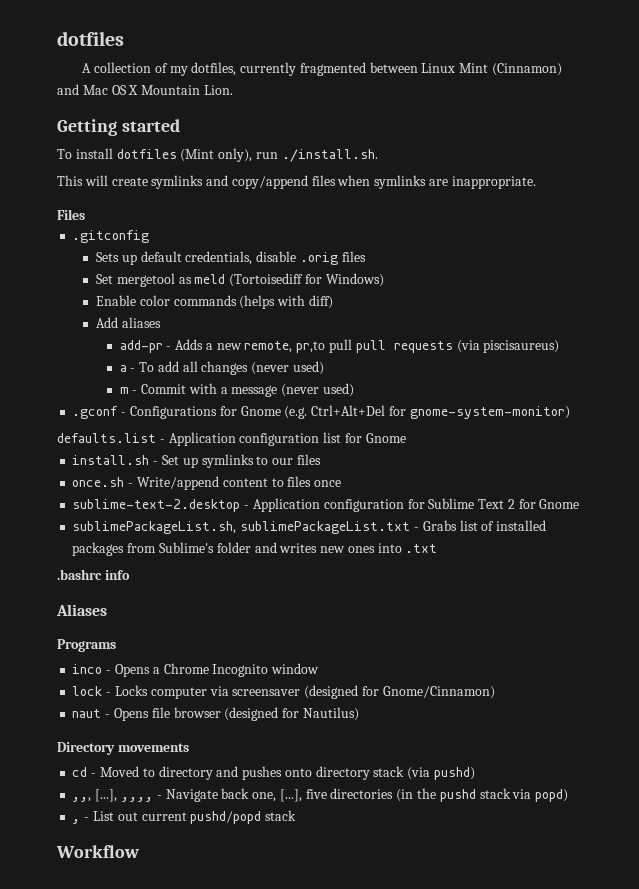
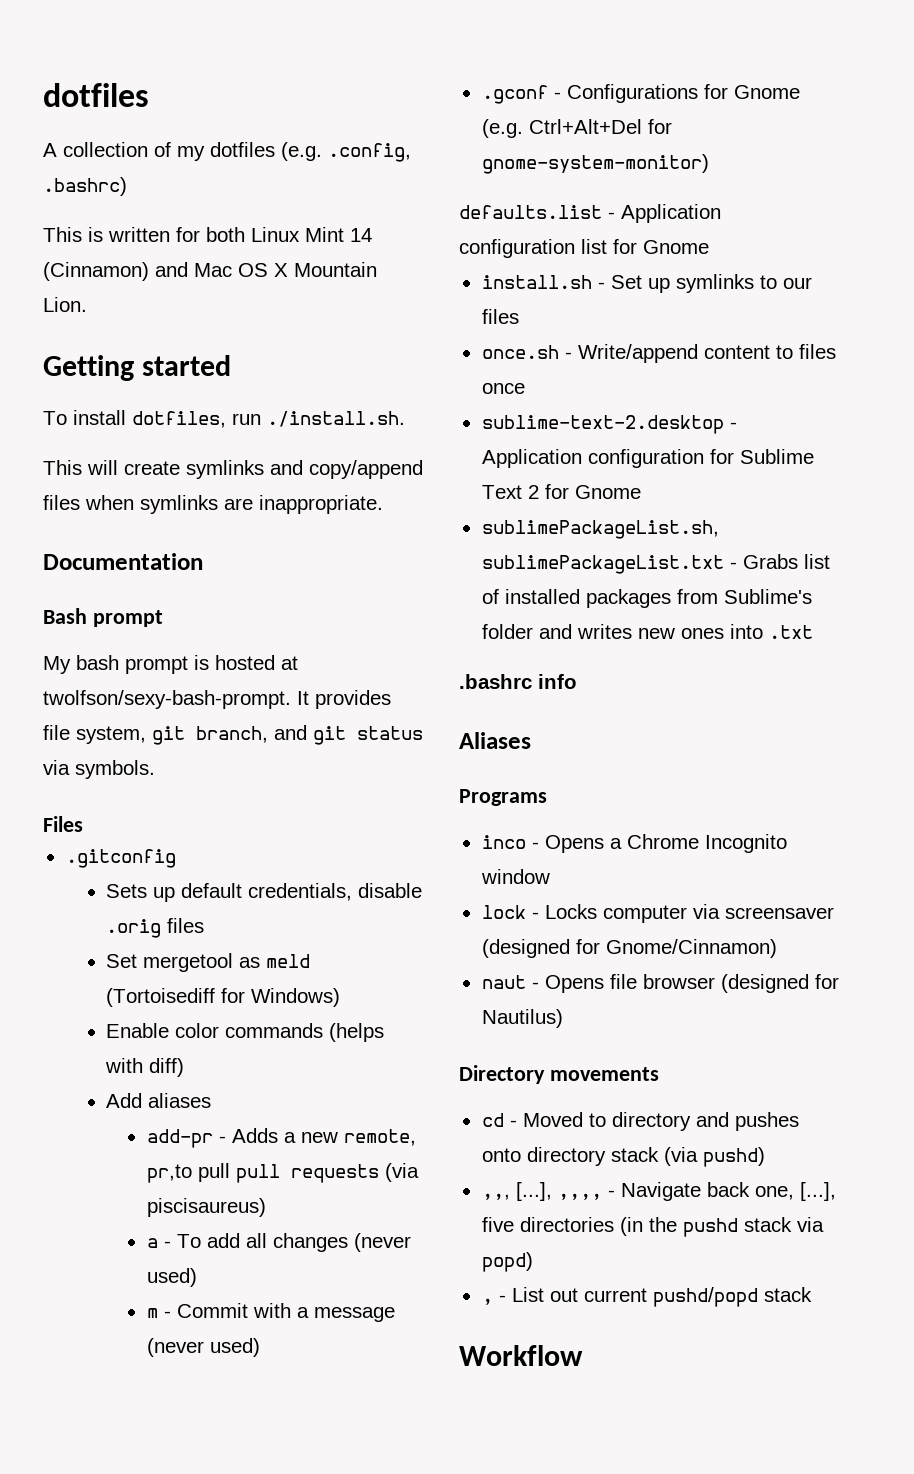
[191,62,418,76] dotfiles, currently fragmented between -> [210,142,411,162] [43,177,127,196] [43,227,245,242] dotfiles (e.g. .config, .bashrc) // This is written for both
(489, 68) none -> [350,228,372,242] 14
[116,148,253,162] dotfiles (Mint only), -> [132,411,226,428] dotfiles,
(536, 182) none -> [43,553,203,570] [43,608,163,627] [43,655,298,674] [43,690,391,709] [43,725,423,745] [43,760,155,779] // Documentation // Bash prompt // My bash prompt is hosted at twolfson/sexy-bash-prompt. It provides file system, git branch, and git status via symbols.

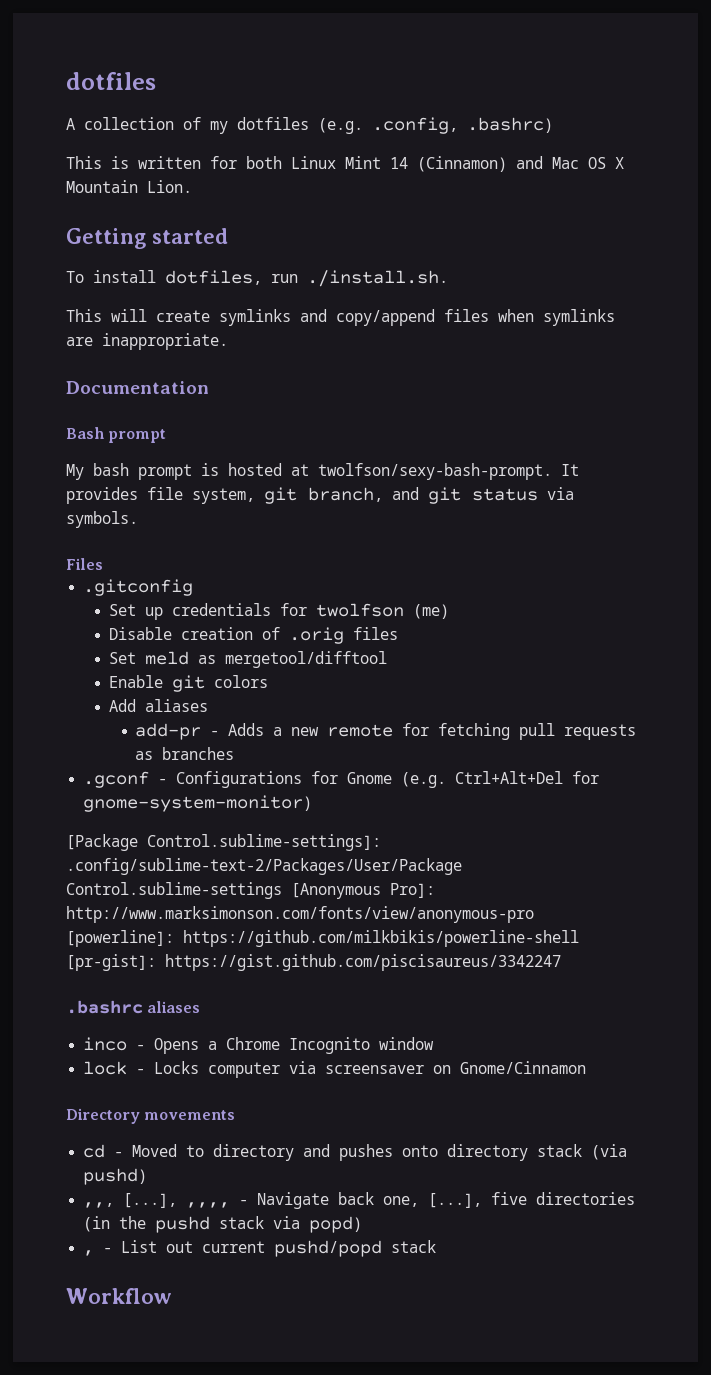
[106,883,423,902] [106,918,205,938] [106,953,311,972] [106,988,341,1007] [106,1023,385,1042] [105,1058,185,1077] Sets up default credentials, disable .orig files // Set mergetool as meld (Tortoisediff for Windows) // Enable color commands (helps with diff) -> [109,603,450,620] [109,627,399,644] [109,651,388,668] [109,675,269,692] Set up credentials for twolfson (me) // Disable creation of .orig files // Set meld as mergetool/difftool // Enable git colors
[343,1129,416,1146] [146,1163,419,1183] [146,1198,266,1217] [146,1233,411,1252] [146,1268,197,1287] [146,1303,395,1322] [146,1338,260,1357] remote, pr,to pull pull requests (via piscisaureus) // a - To add all changes (never used) // m - Commit with a message (never used) -> [327,723,637,740] [135,747,235,760] remote for fetching pull requests as branches
[459,204,721,223] [459,239,709,258] [481,274,812,293] [481,309,519,324] [481,344,836,363] [481,383,525,394] [481,415,737,434] [481,449,814,468] [481,484,641,499] [481,520,719,539] [481,554,830,574] [481,589,812,608] [481,624,813,639] [459,674,577,689] [459,732,531,749] [459,789,547,806] defaults.list - Application configuration list for Gnome // install.sh - Set up symlinks to our files // once.sh - Write/append content to files once // sublime-text-2.desktop - Application configuration for Sublime Text 2 for Gnome // sublimePackageList.sh, sublimePackageList.txt - Grabs list of installed packages from Sublime's folder and writes new ones into .txt // .bashrc info // Aliases // Programs -> [66,834,381,851] [66,858,462,875] [66,882,435,899] [66,906,534,923] [66,930,579,947] [66,954,561,971] [66,1000,201,1014] [Package Control.sublime-settings]: .config/sublime-text-2/Packages/User/Package Control.sublime-settings [Anonymous Pro]: http://www.marksimonson.com/fonts/view/anonymous-pro [powerline]: https://github.com/milkbikis/powerline-shell [pr-gist]: https://gist.github.com/piscisaureus/3342247 // .bashrc aliases
[481,939,777,958] [481,974,839,993] [481,1009,563,1028] (designed for Gnome/Cinnamon) // naut - Opens file browser (designed for Nautilus) -> [433,1061,587,1074] on Gnome/Cinnamon

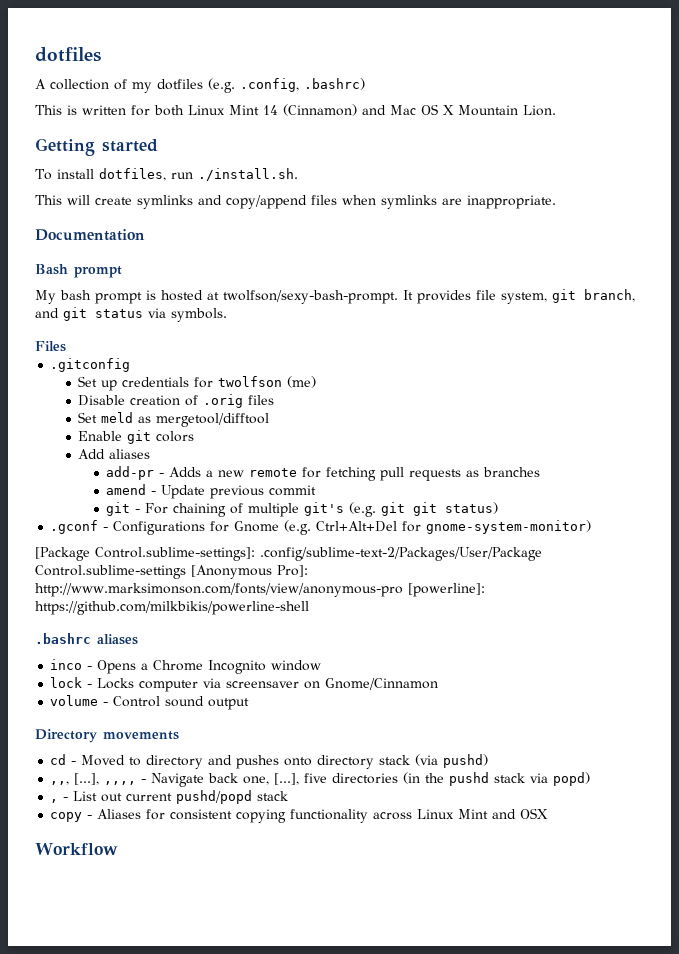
(235, 753) none -> [106,484,317,499] [106,502,499,517] // amend - Update previous commit // git - For chaining of multiple git's (e.g. git git status)
[66,954,561,971] [pr-gist]: https://gist.github.com/piscisaureus/3342247 -> (309, 608) none
(587, 1067) none -> [50,695,250,710] // volume - Control sound output
(437, 1246) none -> [50,808,549,823] // copy - Aliases for consistent copying functionality across Linux Mint and OSX

